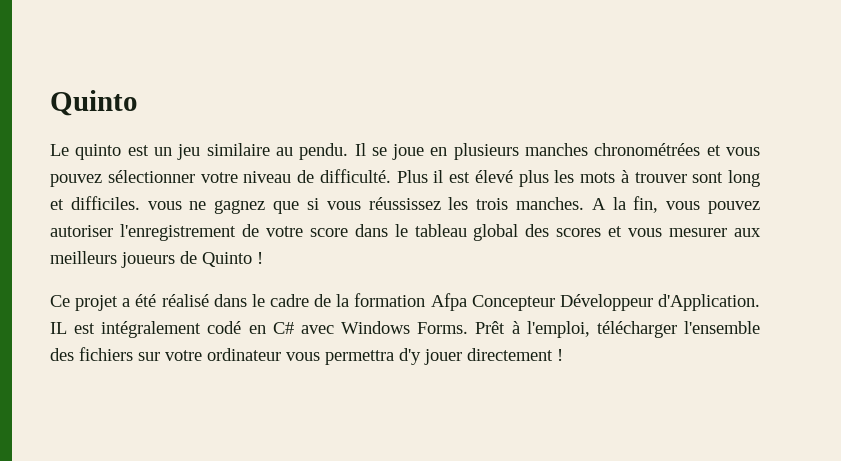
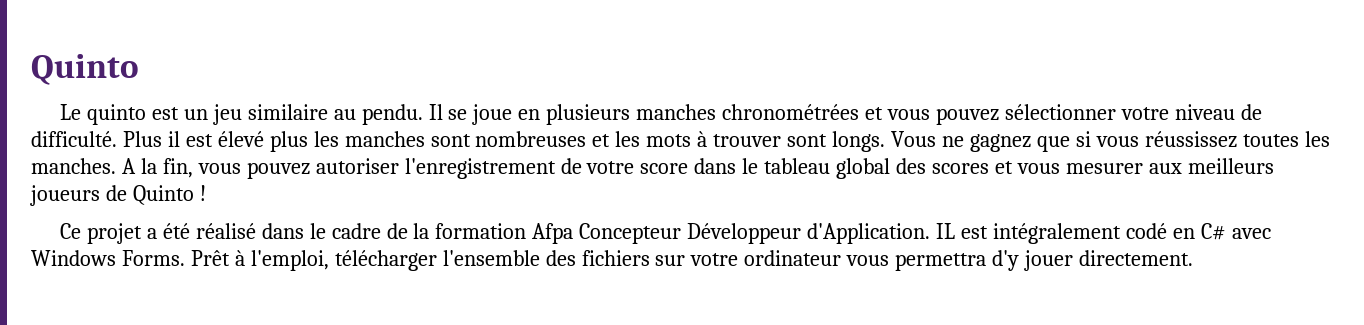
[580,170,760,187] [50,196,182,210] mots à trouver sont long et difficiles. vous -> [344,131,936,152] manches sont nombreuses et les mots à trouver sont longs. Vous
[448,197,509,210] les trois -> [1242,131,1330,147] toutes les
[467,348,563,361] directement ! -> [1079,250,1194,266] directement.

